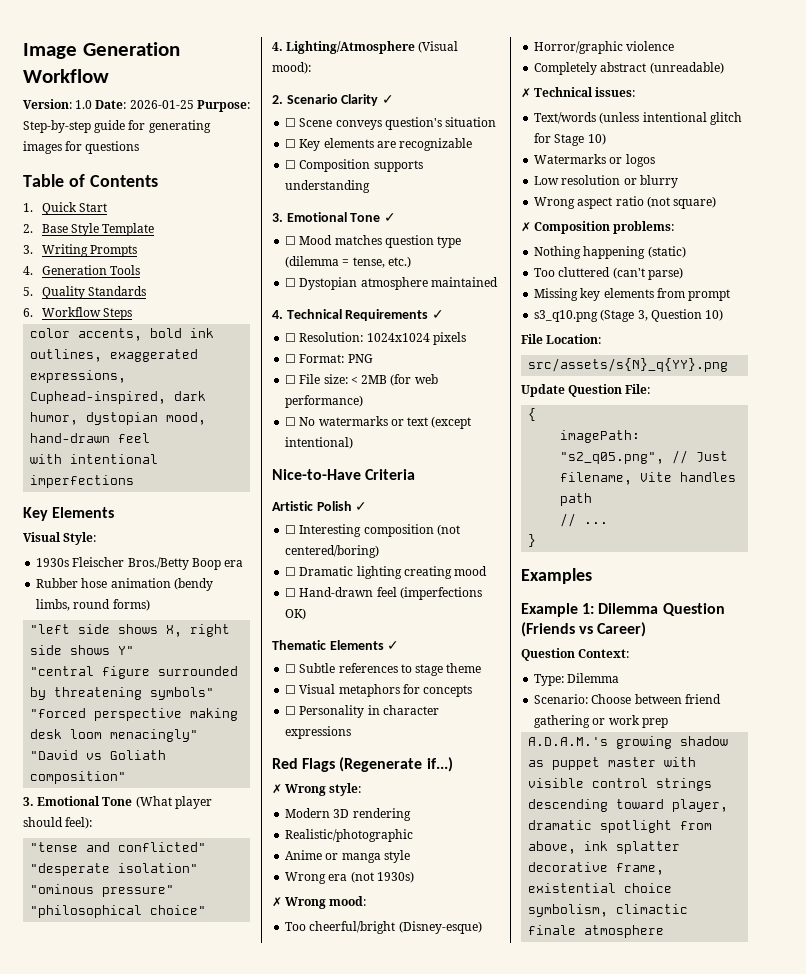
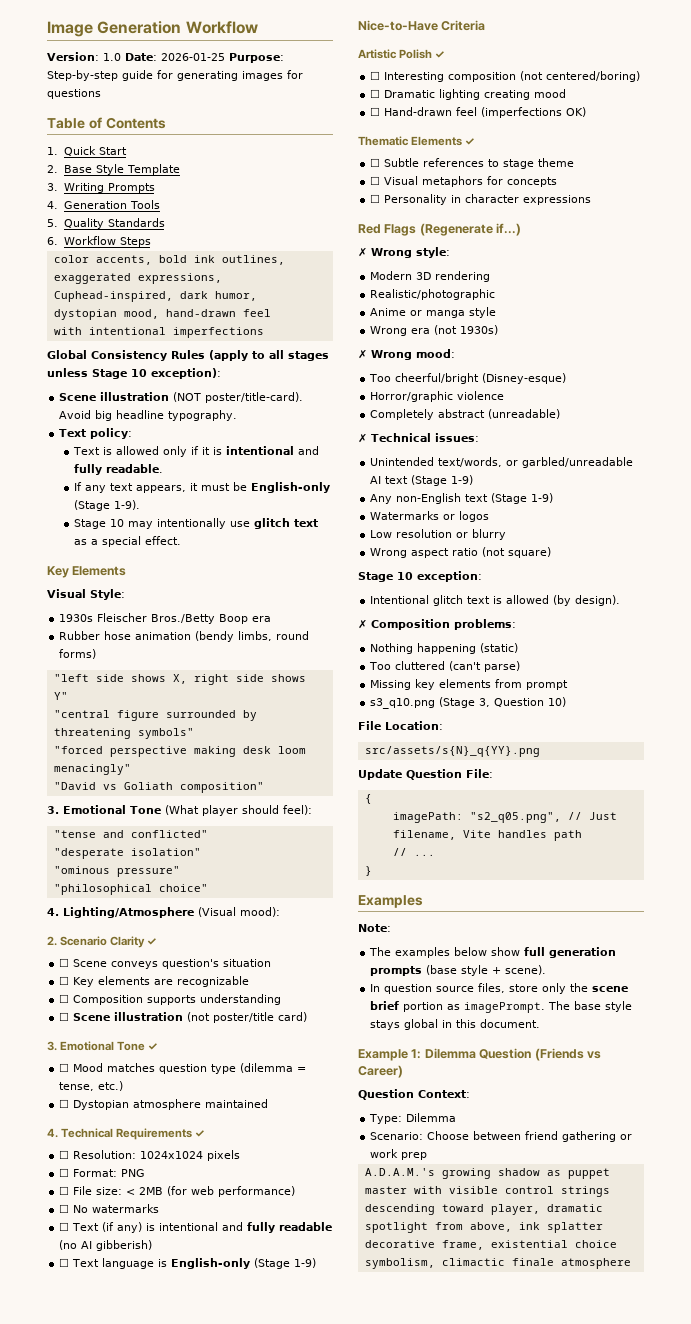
(135, 481) none -> [47,350,329,361] [47,368,221,379] [59,392,304,403] [59,410,238,421] [59,428,133,439] [72,446,319,457] [73,464,163,475] [73,482,330,493] [73,500,140,511] [73,518,318,529] [73,536,181,547] // Global Consistency Rules (apply to all stages unless Stage 10 exception): // Scene illustration (NOT poster/title-card). Avoid big headline typography. // Text policy: // Text is allowed only if it is intentional and fully readable. // If any text appears, it must be English-only (Stage 1-9). // Stage 10 may intentionally use glitch text as a special effect.
(371, 186) none -> [59,1012,308,1023] // ☐ Scene illustration (not poster/title card)
[390,416,472,429] [285,437,354,449] or text (except intentional) -> [59,1222,333,1233] [59,1240,153,1251] [59,1258,317,1269] // ☐ Text (if any) is intentional and fully readable (no AI gibberish) // ☐ Text language is English-only (Stage 1-9)
[534,112,742,125] [534,133,606,146] Text/words (unless intentional glitch for Stage 10) -> [370,457,634,468] [370,475,474,486] [370,493,554,504] Unintended text/words, or garbled/unreadable AI text (Stage 1-9) // Any non-English text (Stage 1-9)
(717, 202) none -> [358,571,482,582] [370,595,621,606] // Stage 10 exception: // Intentional glitch text is allowed (by design).
(592, 576) none -> [358,924,391,932] [369,947,617,958] [370,965,547,976] [370,983,629,994] [370,1001,633,1013] [370,1019,541,1030] // Note: // The examples below show full generation prompts (base style + scene). // In question source files, store only the scene brief portion as imagePrompt. The base style stays global in this document.

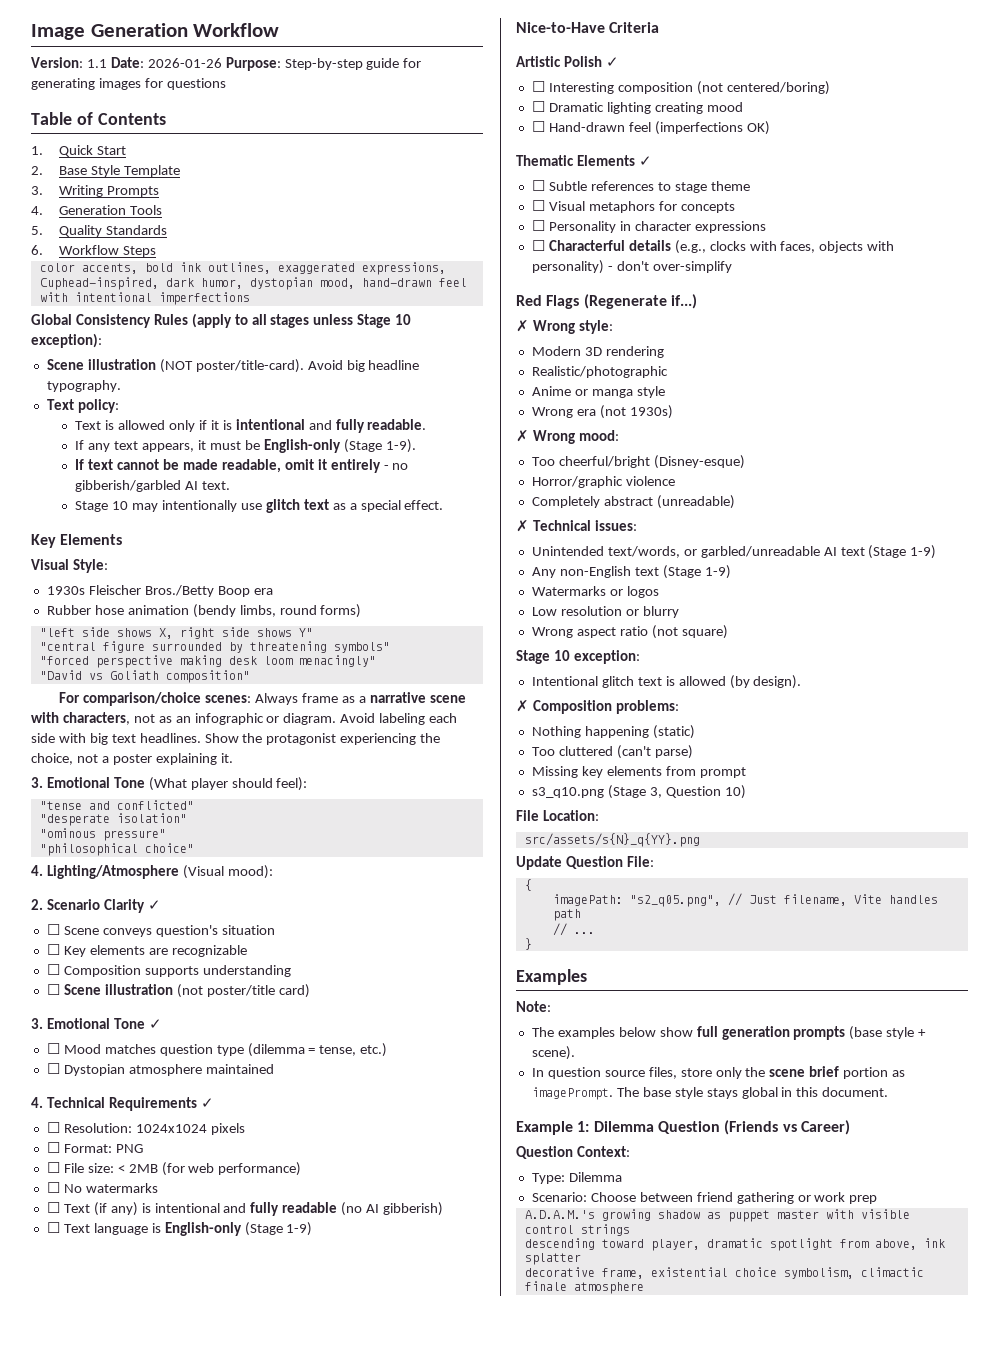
[103,53,225,61] 1.0 Date: 2026-01-25 -> [86,57,222,68] 1.1 Date: 2026-01-26
(140, 505) none -> [75,459,409,473] [75,480,231,492] // If text cannot be made readable, omit it entirely - no gibberish/garbled AI text.
(264, 787) none -> [59,692,466,706] [31,712,458,725] [31,733,441,745] [31,753,233,765] // For comparison/choice scenes: Always frame as a narrative scene with characters, not as an infographic or diagram. Avoid labeling each side with big text headlines. Show the protagonist experiencing the choice, not a poster explaining it.
(592, 200) none -> [531,240,895,254] [531,260,732,274] // ☐ Characterful details (e.g., clocks with faces, objects with personality) - don't over-simplify

